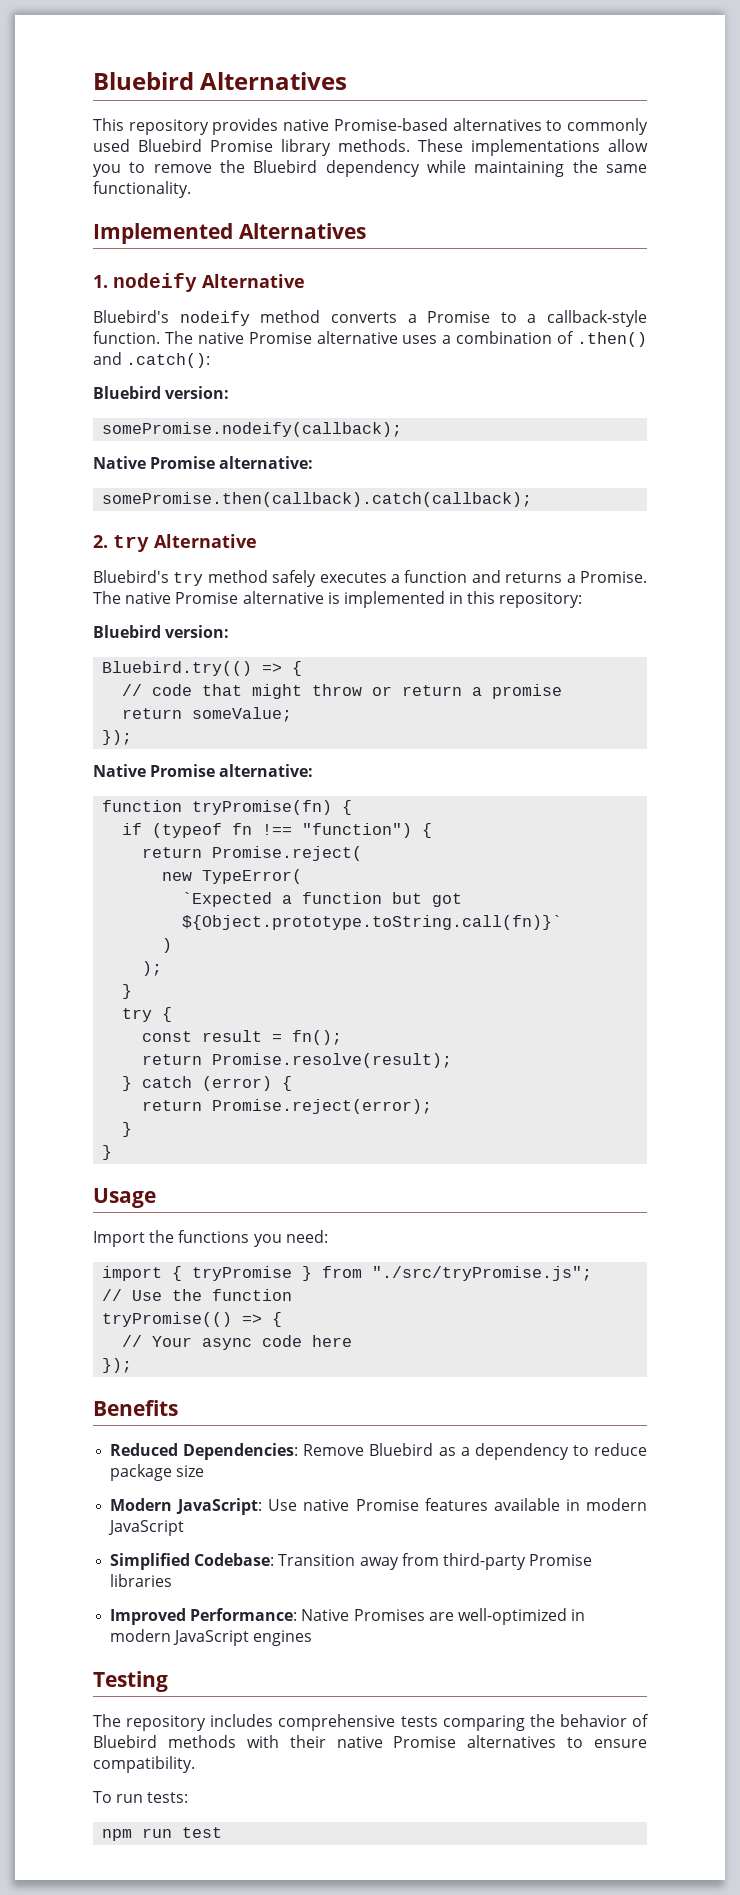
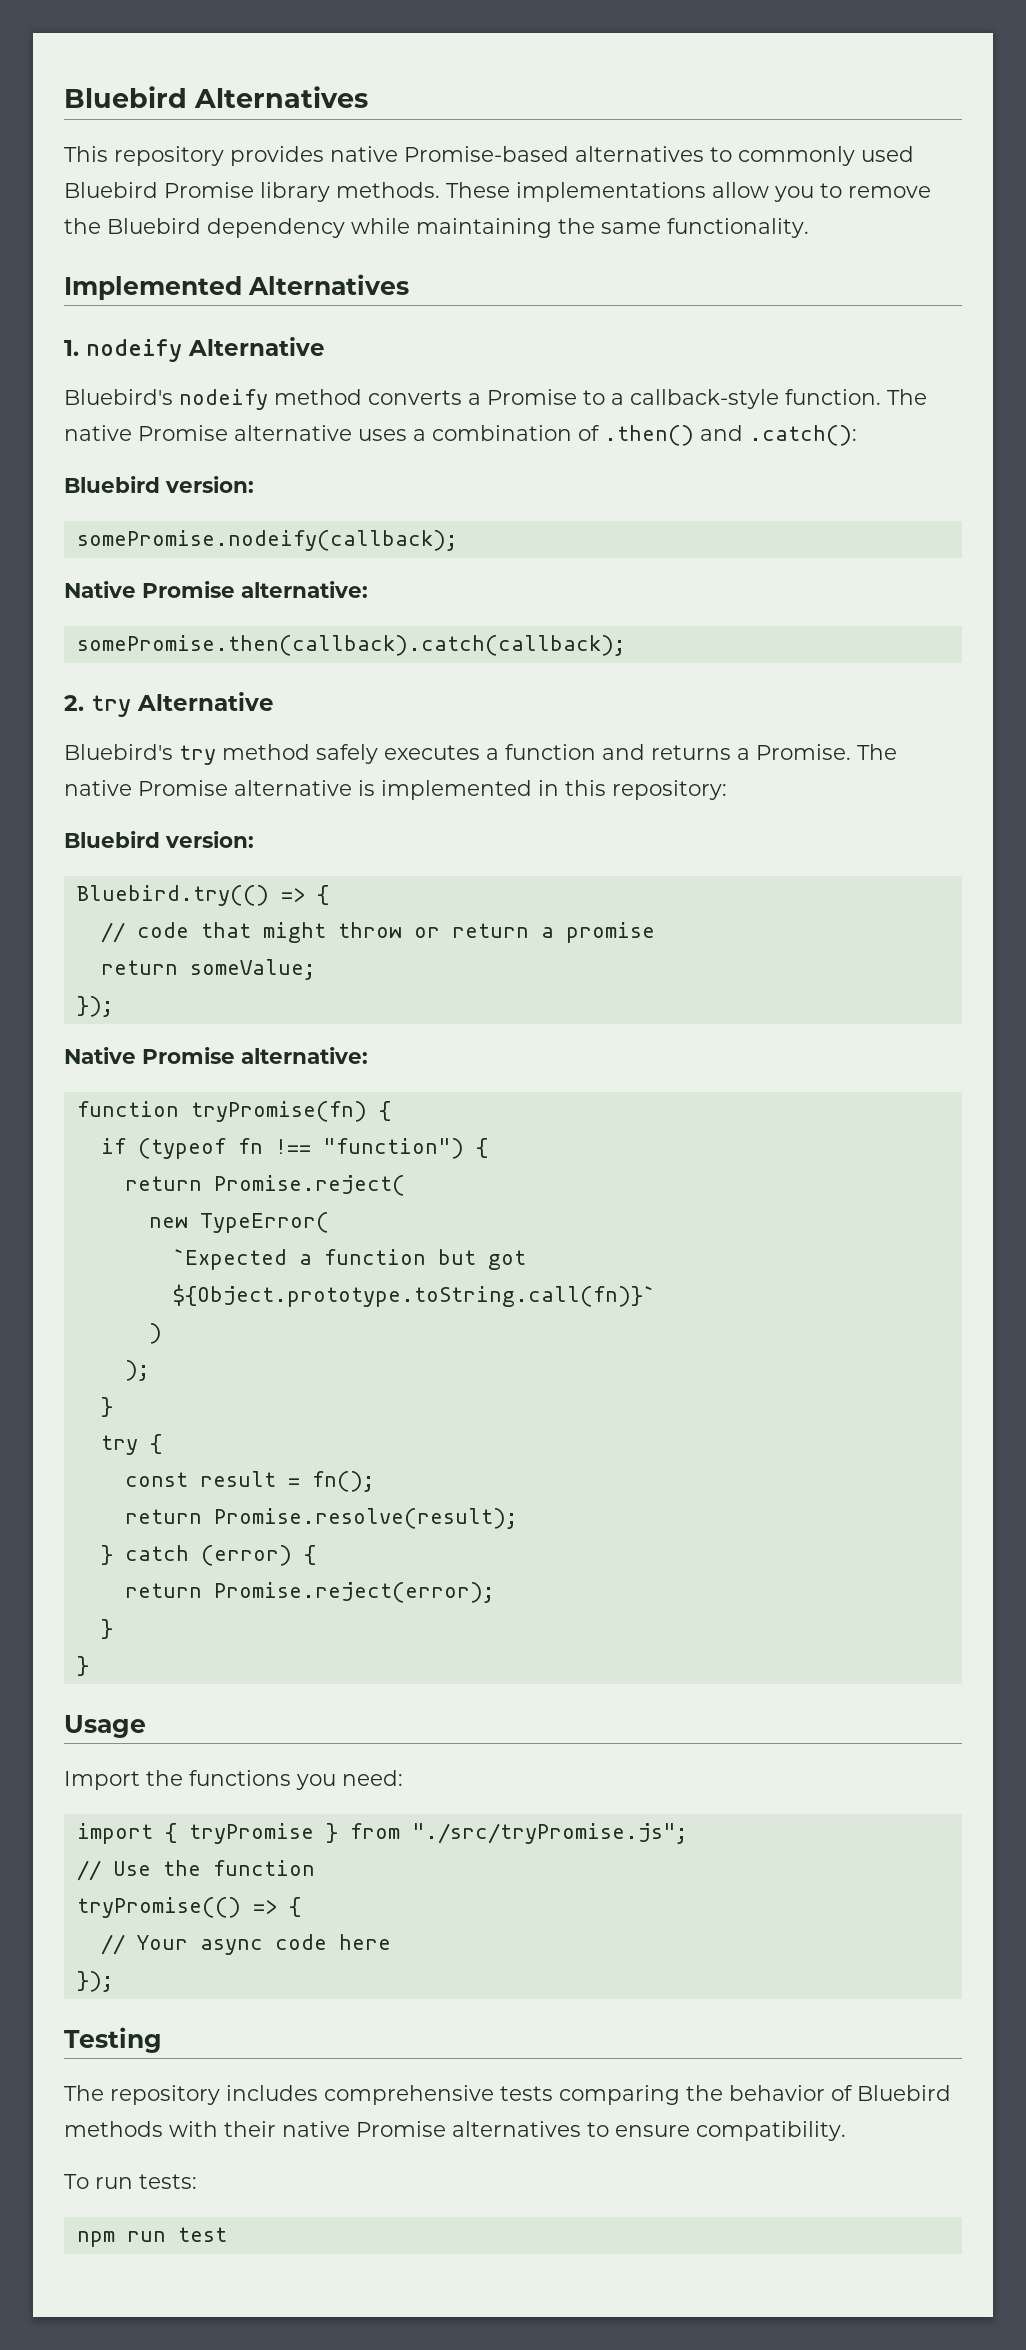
[93,1400,178,1416] [110,1443,647,1460] [110,1464,205,1481] [110,1498,647,1515] [108,1520,185,1536] [110,1553,593,1570] [110,1574,173,1587] [110,1608,586,1625] [110,1629,313,1646] // Benefits // Reduced Dependencies: Remove Bluebird as a dependency to reduce package size // Modern JavaScript: Use native Promise features available in modern JavaScript // Simplified Codebase: Transition away from third-party Promise libraries // Improved Performance: Native Promises are well-optimized in modern JavaScript engines -> (114, 1981) none

